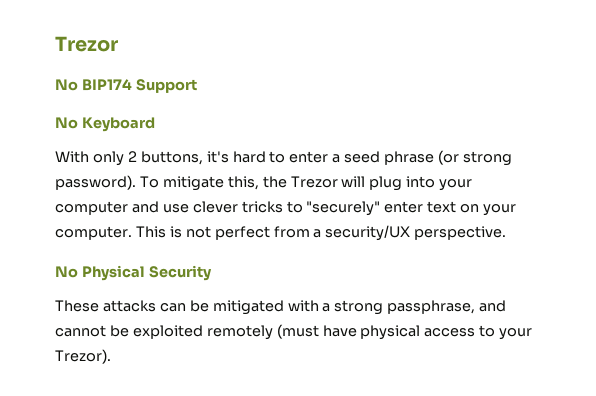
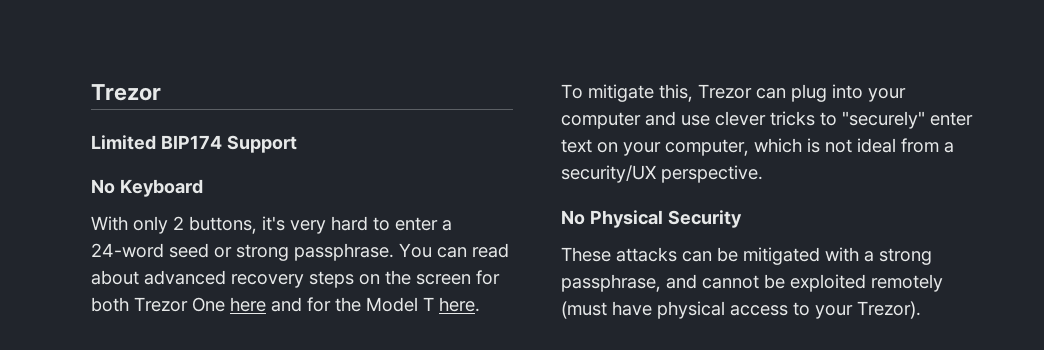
[55,79,78,91] No -> [91,135,156,150] Limited
(229, 157) none -> [290,220,326,234] very
[344,150,512,166] [55,175,366,191] seed phrase (or strong password). To mitigate this, the Trezor will -> [91,243,509,261] [91,270,500,288] [91,297,480,312] [561,84,786,102] 24-word seed or strong passphrase. You can read about advanced recovery steps on the screen for both Trezor One here and for the Model T here. // To mitigate this, Trezor can
[55,226,166,240] computer. This -> [665,138,802,156] computer, which
[214,226,270,240] perfect -> [857,138,896,153] ideal

